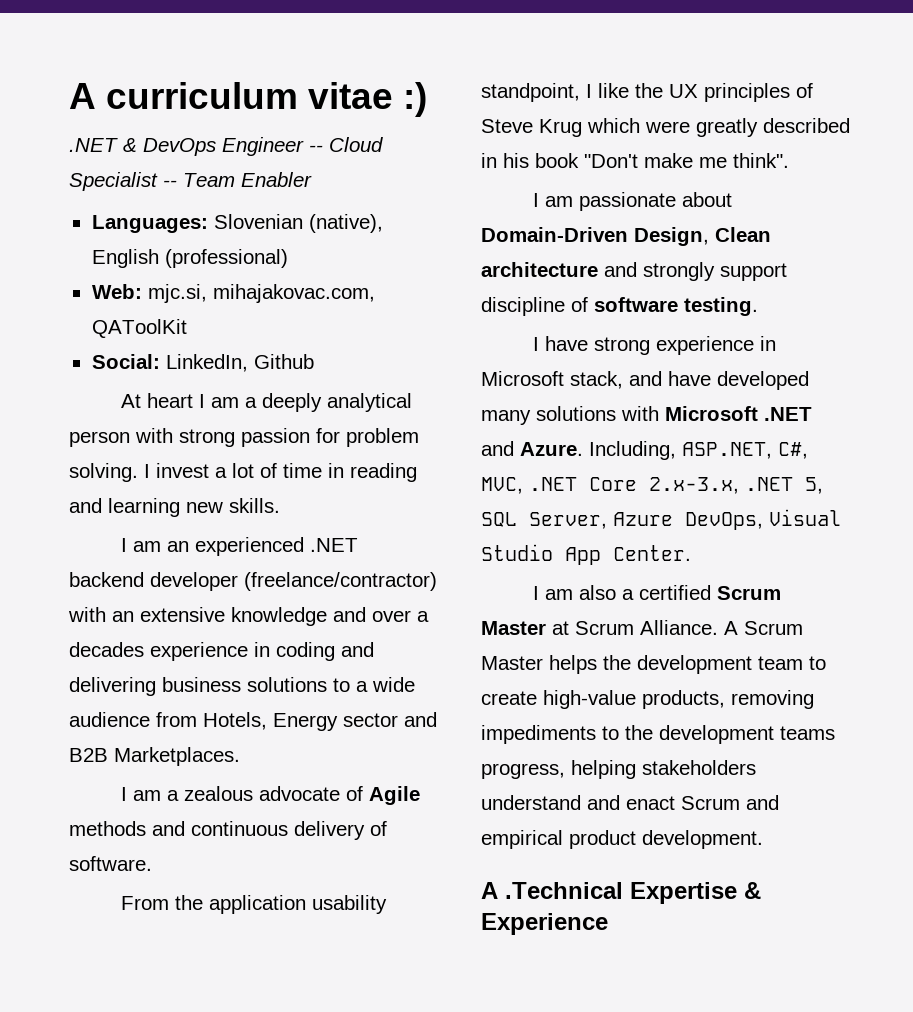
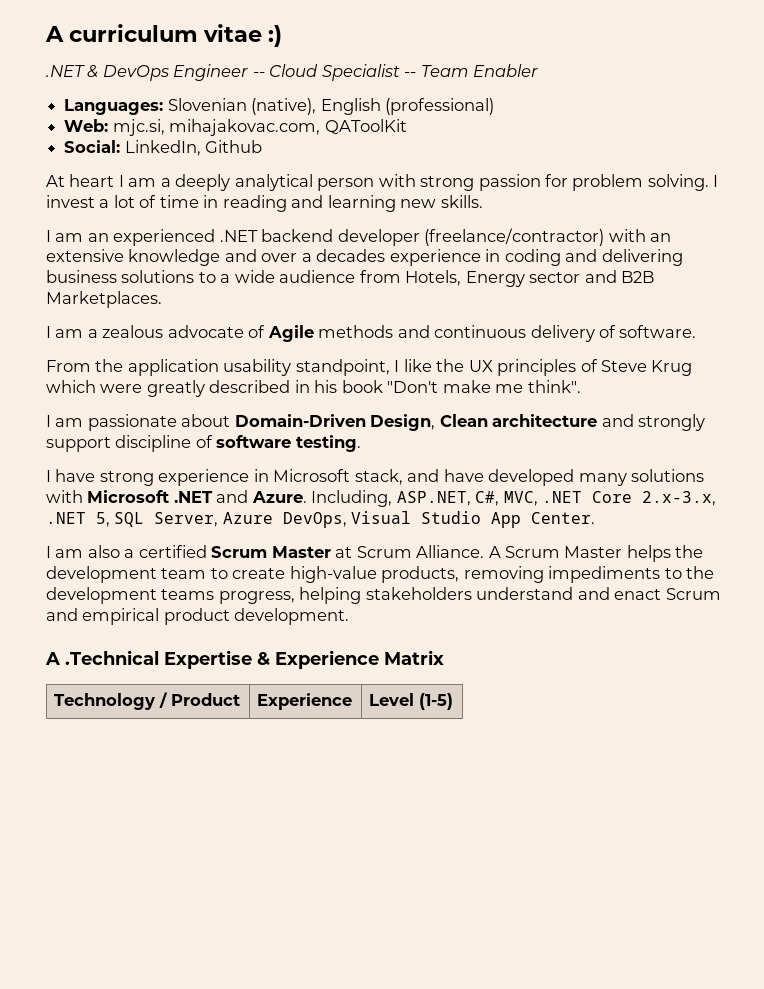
(608, 924) none -> [384,650,444,665] [53,692,240,710] [256,693,352,710] [368,693,453,710] Matrix // Technology / Product | Experience | Level (1-5)

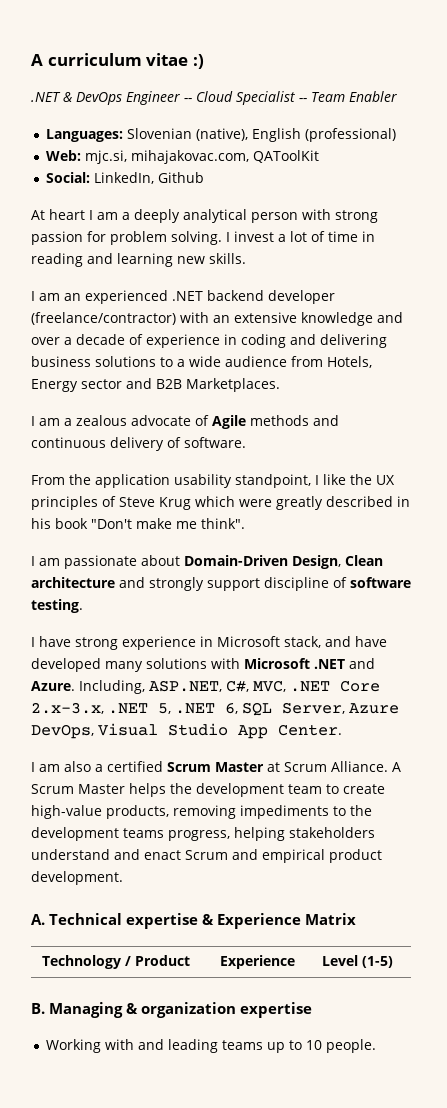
[316,249,386,262] decades -> [76,334,143,345] decade of
(110, 519) none -> [175,702,238,714] .NET 6,
[45,650,252,669] A .Technical Expertise -> [31,913,198,929] A. Technical expertise
(453, 701) none -> [31,1002,312,1018] [46,1039,377,1053] // B. Managing & organization expertise // Working with and leading teams up to 10 people.

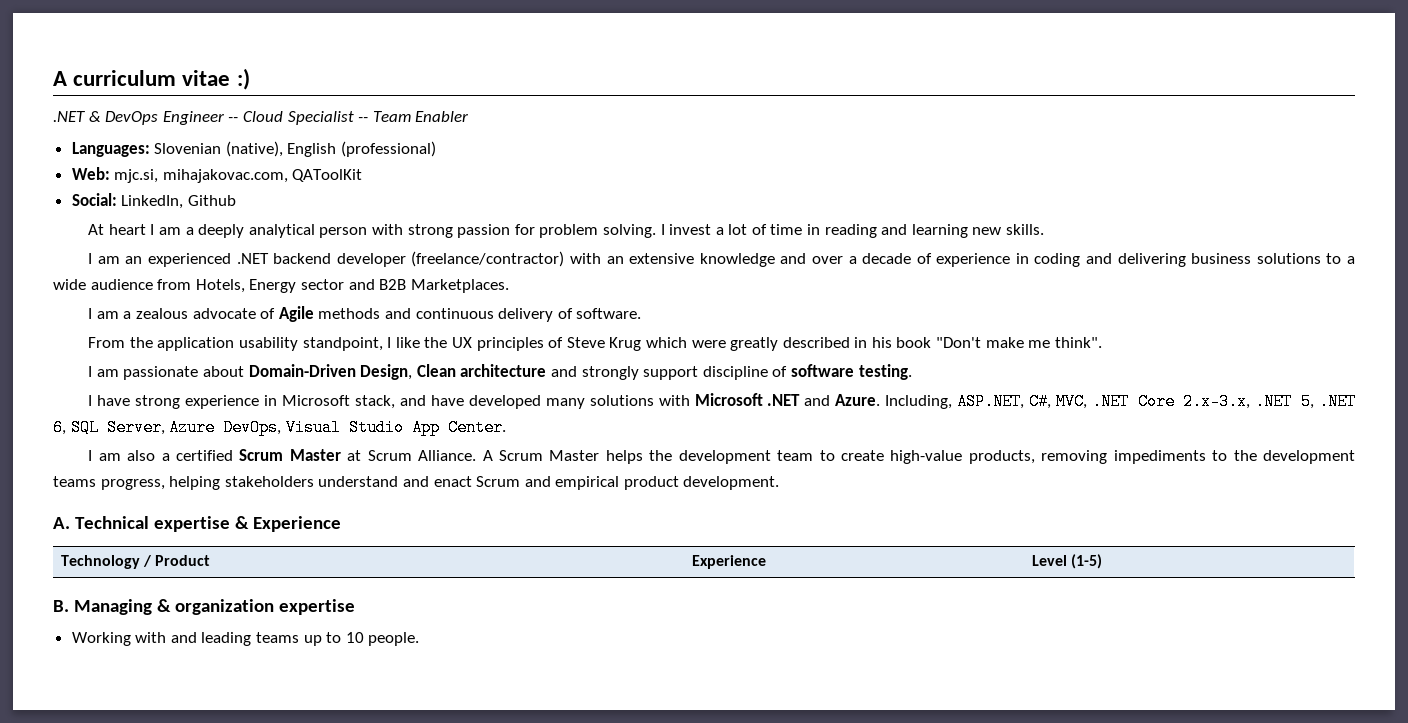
[304,913,356,925] Matrix -> (341, 524) none

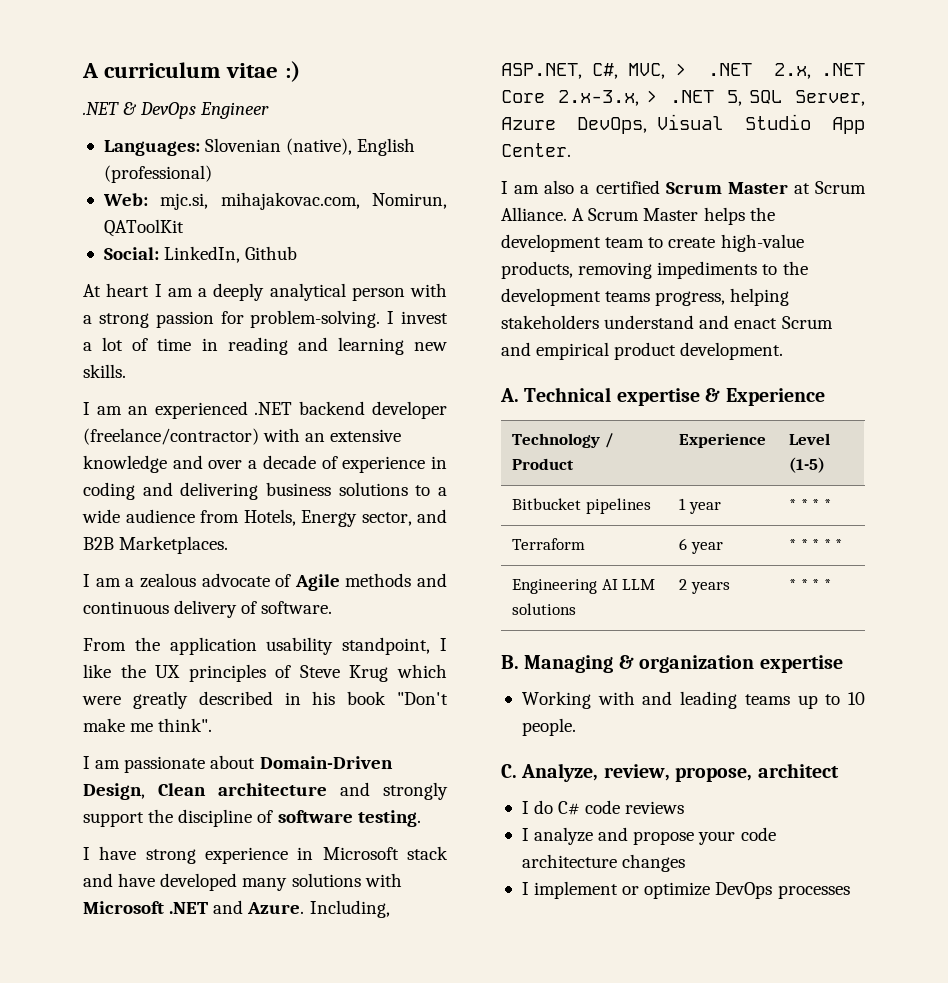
[228,111,469,125] -- Cloud Specialist -- Team Enabler -> (270, 110) none
(288, 176) none -> [372,193,447,209] Nomirun,
(403, 229) none -> [83,315,92,324] a
[539,224,656,238] problem solving. -> [250,310,381,328] problem-solving.
[300,279,344,290] sector -> [361,512,412,526] sector,
(699, 373) none -> [148,809,174,823] the
[354,395,395,409] stack, -> [407,846,449,860] stack
(1088, 401) none -> [675,63,811,79] > .NET 2.x,
(1251, 401) none -> [645,90,657,103] >
[1319,393,1356,410] [53,419,66,436] .NET 6, -> (743, 98) none
(1102, 561) none -> [512,498,651,514] [679,498,721,514] [789,499,831,510] [512,538,586,550] [679,538,723,554] [789,539,843,550] [512,579,656,594] [512,603,577,615] [679,579,730,594] [789,579,831,590] // Bitbucket pipelines | 1 year | * * * * // Terraform | 6 year | * * * * * // Engineering AI LLM solutions | 2 years | * * * *
(420, 639) none -> [501,763,839,782] [521,800,685,815] [521,827,776,845] [521,854,686,872] [521,881,850,899] // C. Analyze, review, propose, architect // I do C# code reviews // I analyze and propose your code architecture changes // I implement or optimize DevOps processes

